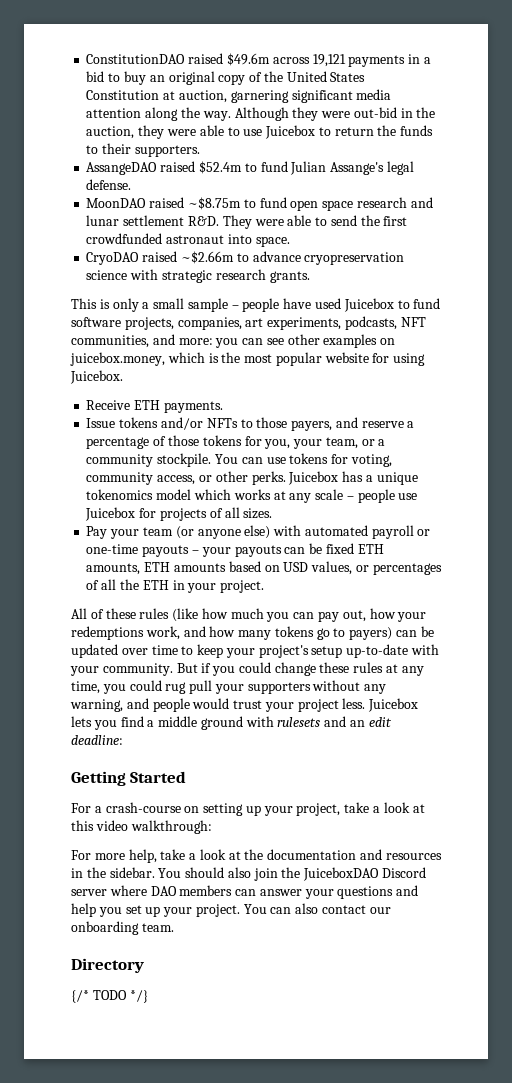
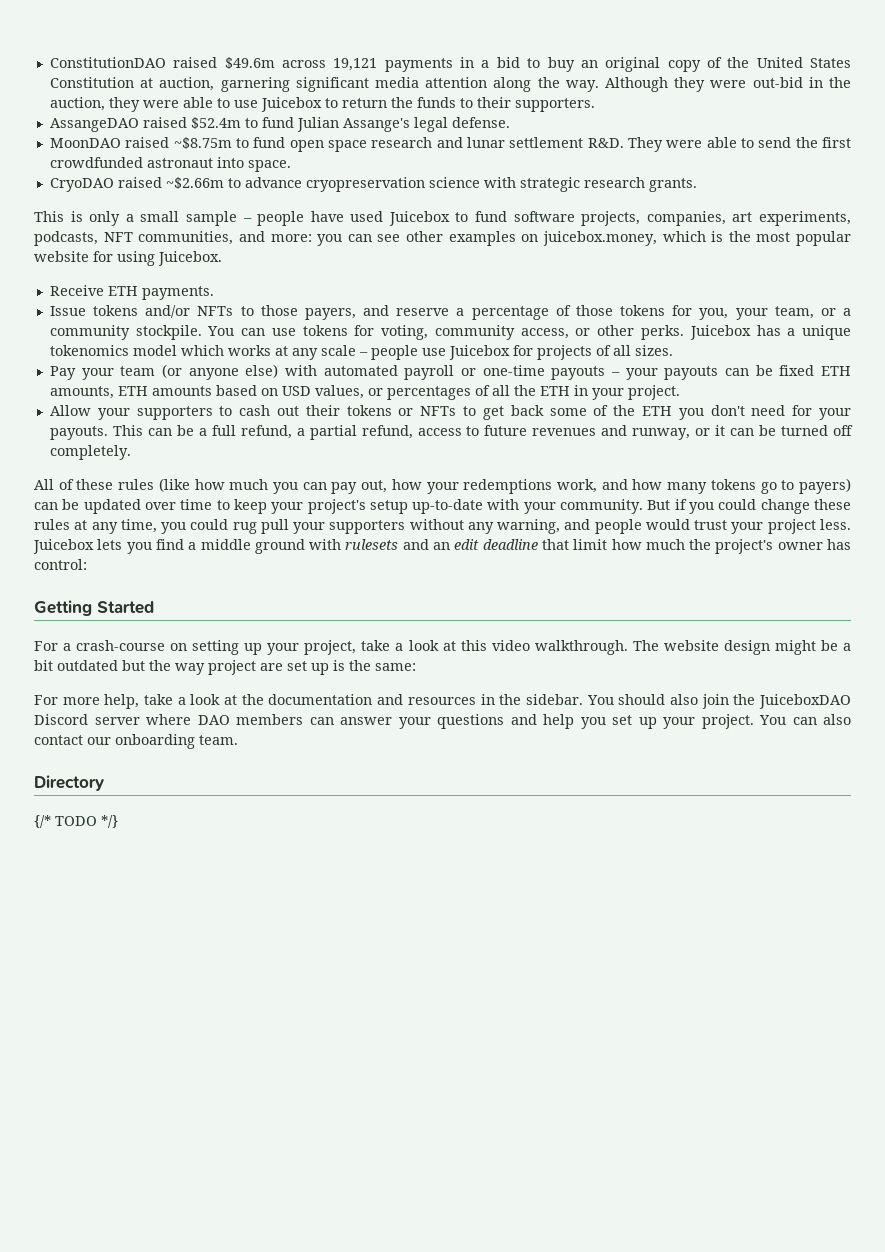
(265, 586) none -> [49,405,852,420] [49,425,853,440] [49,445,131,460] // Allow your supporters to cash out their tokens or NFTs to get back some of the ETH you don't need for your payouts. This can be a full refund, a partial refund, access to future revenues and runway, or it can be turned off completely.
[71,735,123,745] deadline: -> [482,539,851,554] [34,559,87,570] deadline that limit how much the project's owner has control:
[130,820,212,834] walkthrough: -> [534,640,851,655] [34,660,416,675] walkthrough. The website design might be a bit outdated but the way project are set up is the same:

